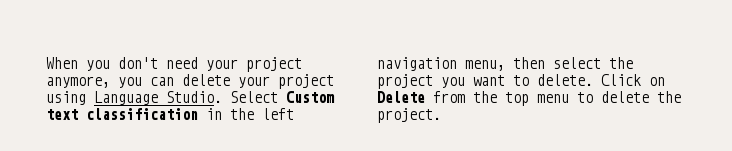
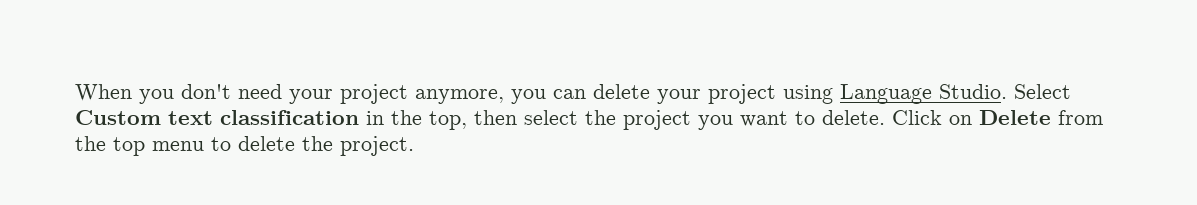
[262,108,294,120] [377,57,505,71] left navigation menu, -> [429,111,467,130] top,

